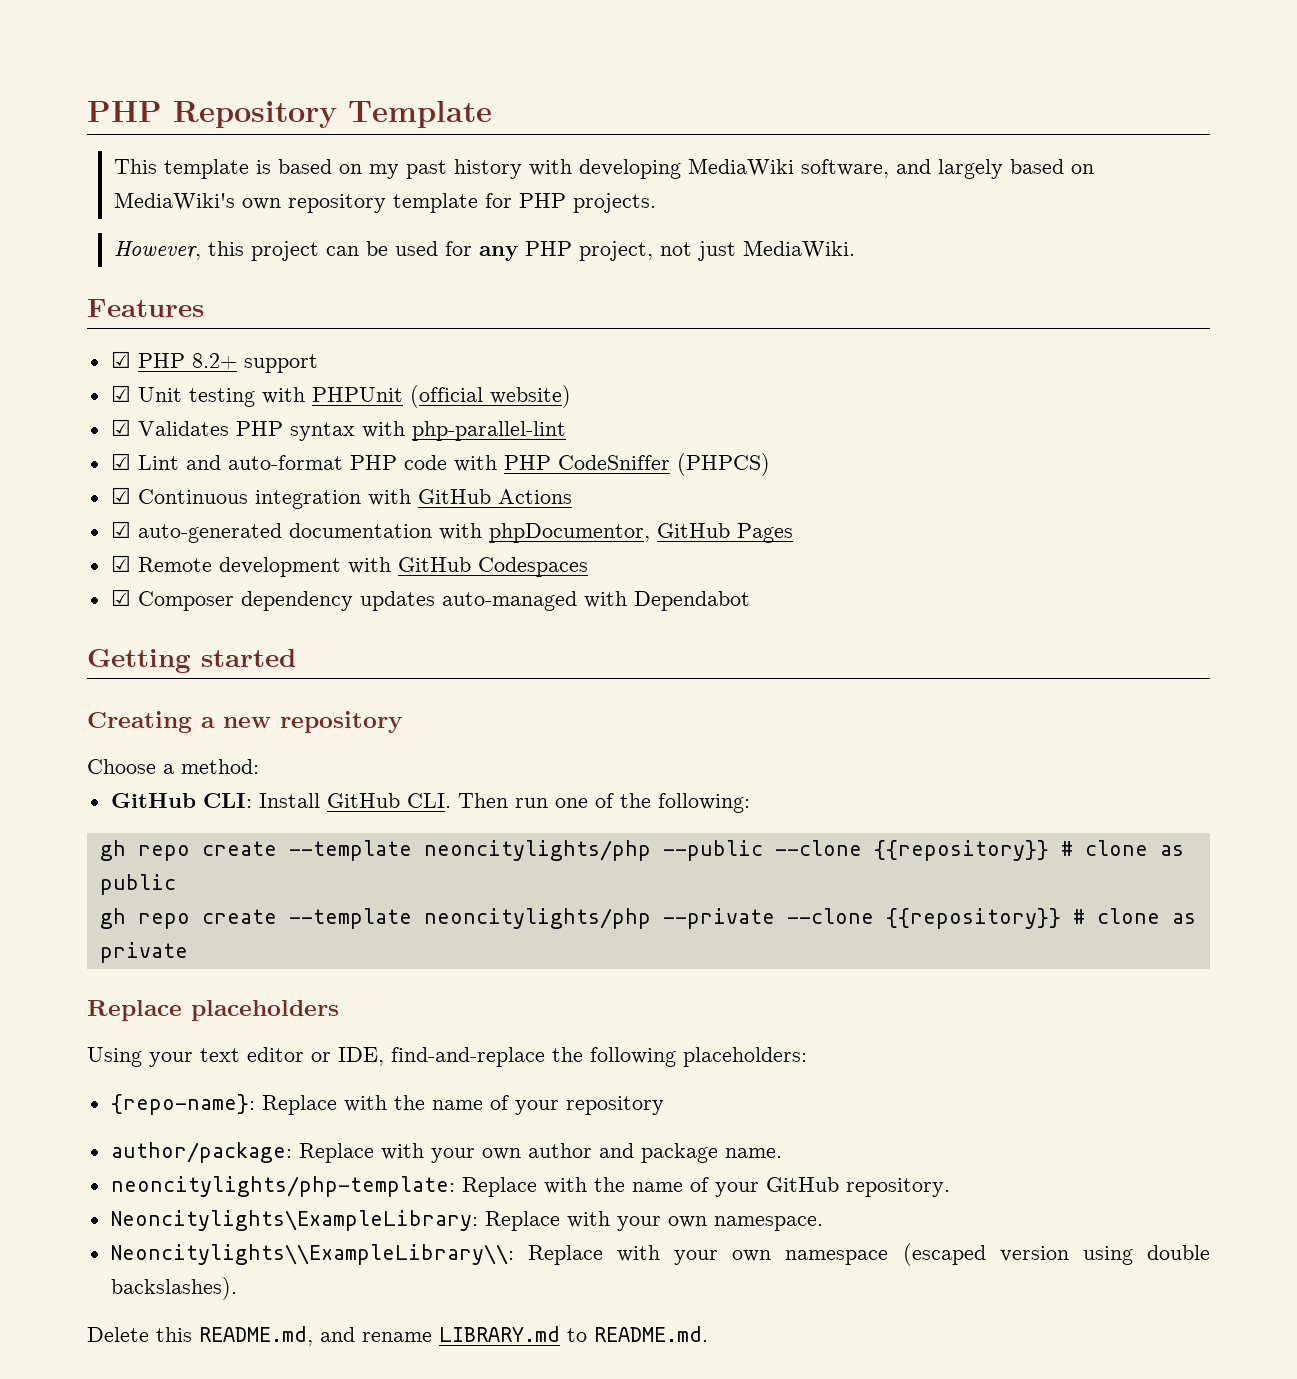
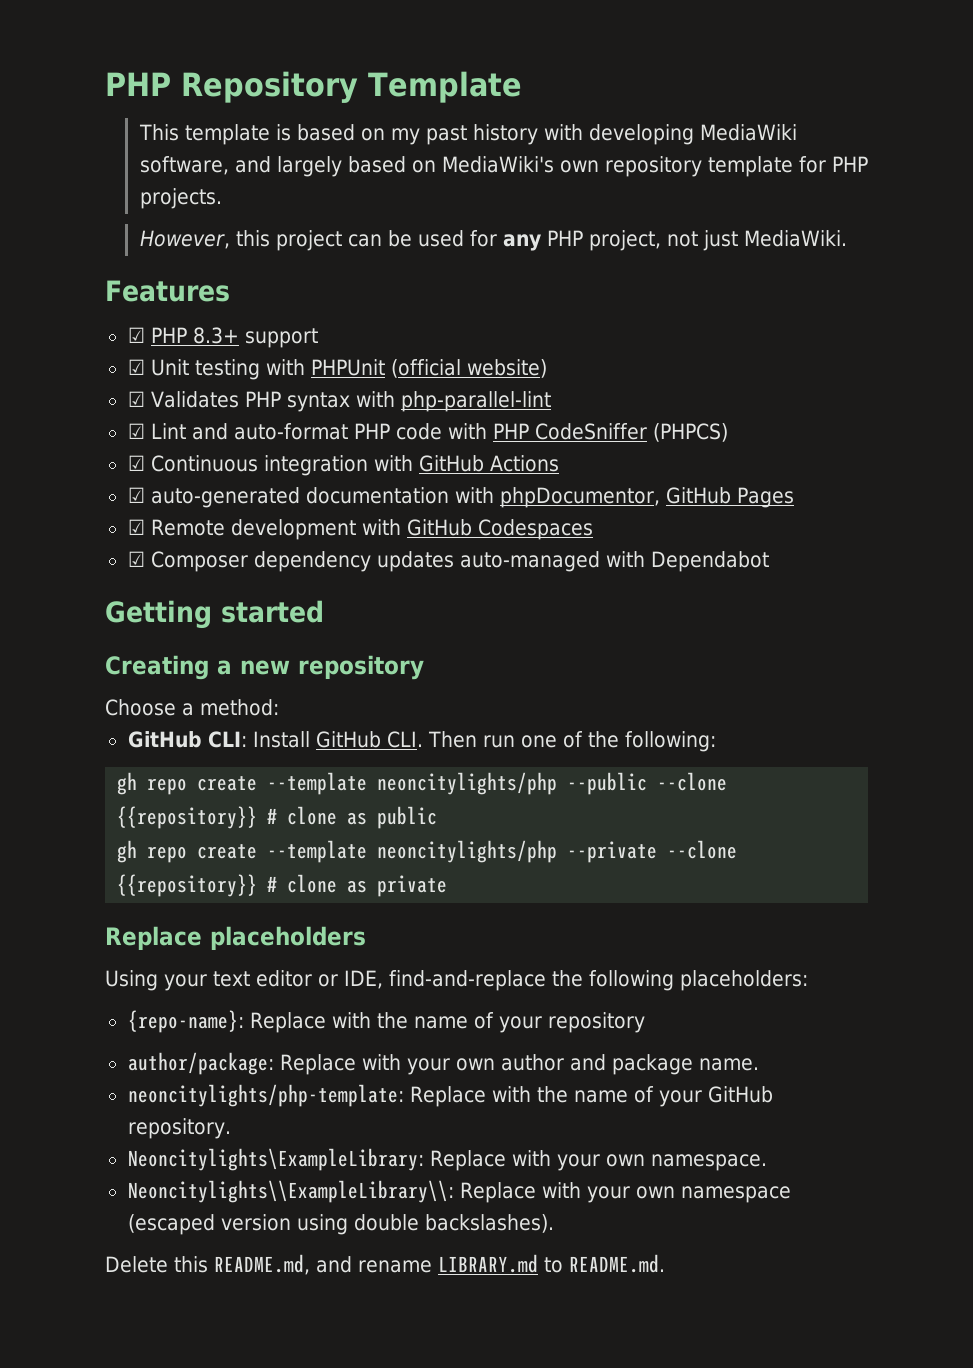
[191,353,237,369] 8.2+ -> [192,327,239,344] 8.3+

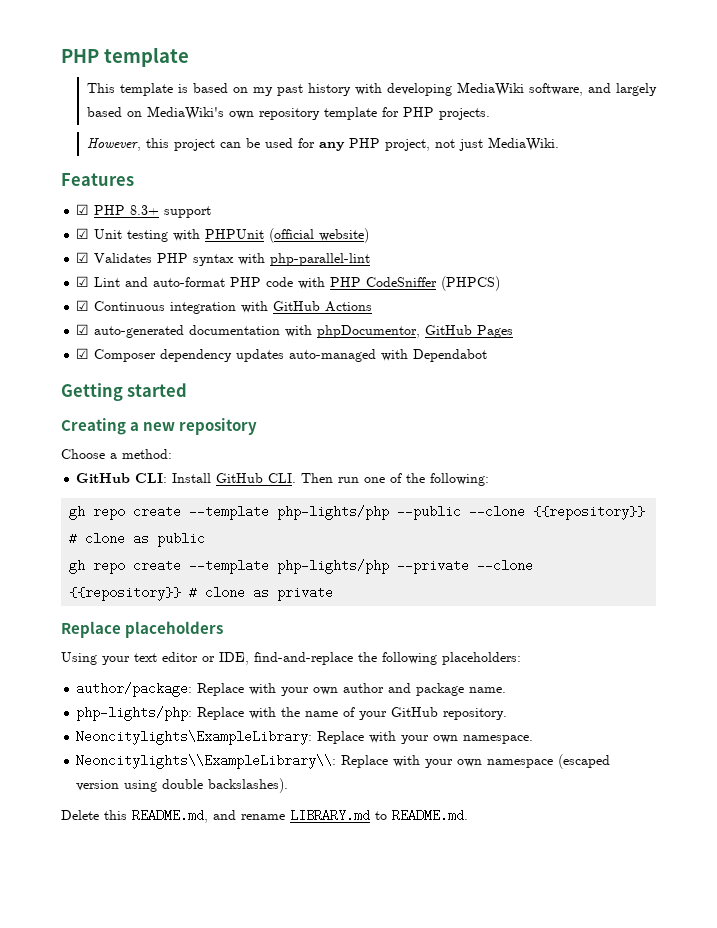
[105,71,522,103] PHP Repository Template -> [61,47,189,67] PHP template
[127,519,593,540] // ☑ Remote development with GitHub Codespaces -> (514, 331) none
[377,772,558,795] neoncitylights/php -> [277,505,390,520] php-lights/php
[377,840,558,863] neoncitylights/php -> [277,559,390,574] php-lights/php
[127,1010,645,1033] // {repo-name}: Replace with the name of your repository -> (521, 658) none
[127,1084,404,1107] neoncitylights/php-template: -> [76,706,193,721] php-lights/php:

